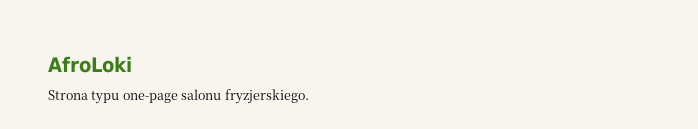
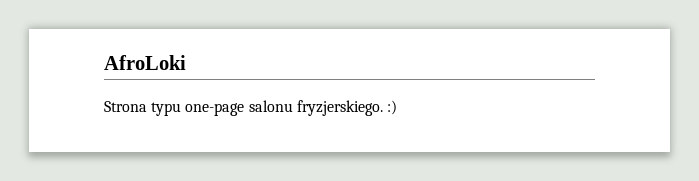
(309, 96) none -> [386,100,397,115] :)

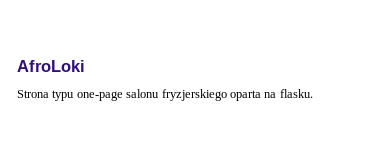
[296,100,397,116] fryzjerskiego. :) -> [161,89,313,101] fryzjerskiego oparta na flasku.

